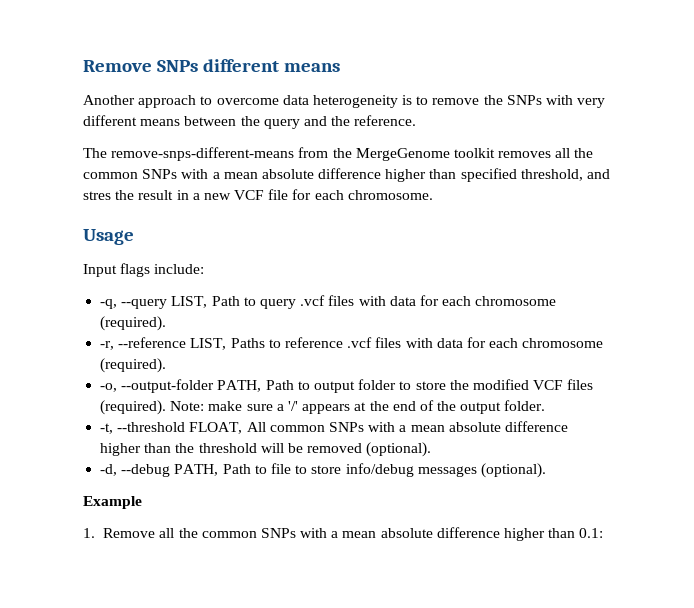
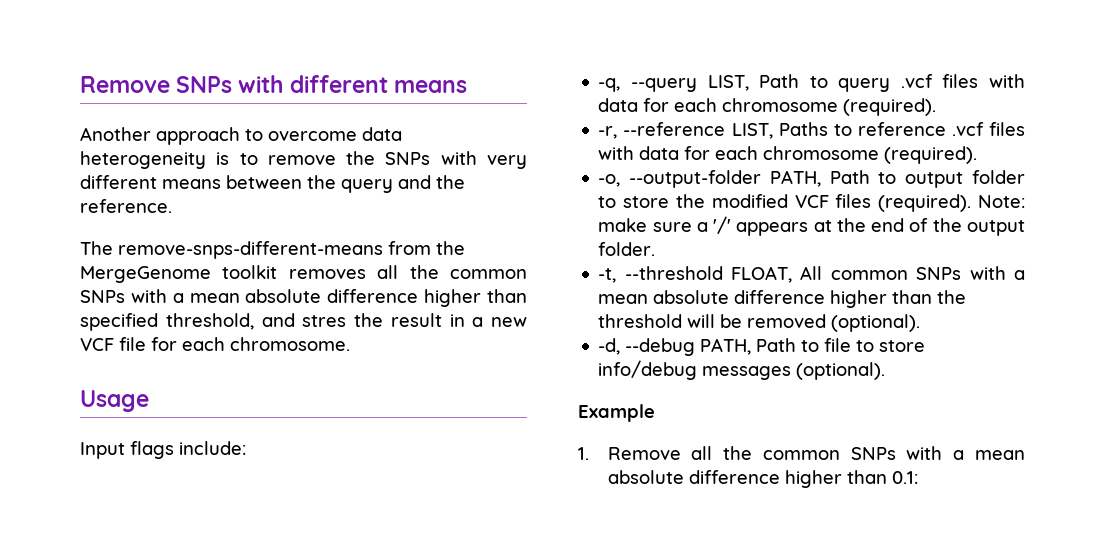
(198, 66) none -> [238,75,284,93] with

